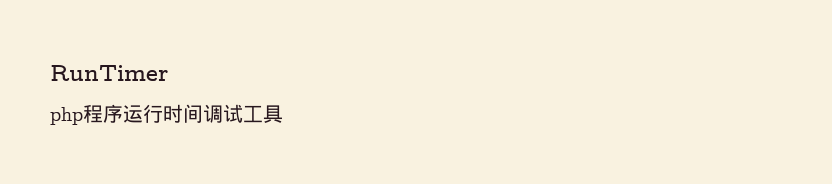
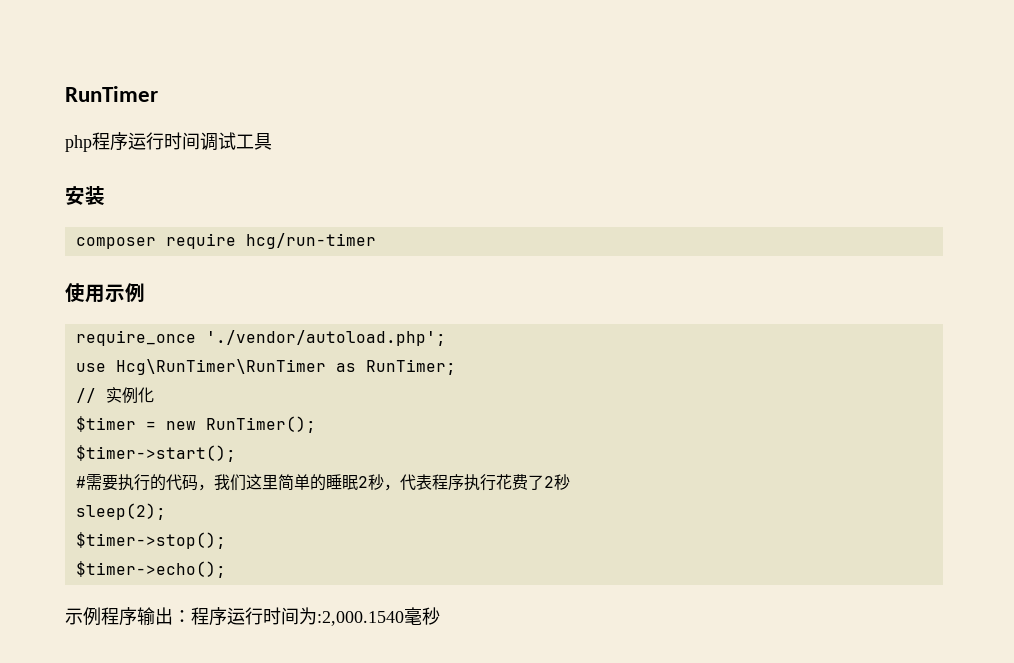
(283, 114) none -> [65,186,105,205] [75,233,376,249] [65,283,145,303] [75,330,446,346] [75,359,456,375] [75,387,154,404] [75,416,316,433] [75,445,236,462] [75,474,570,491] [75,503,166,520] [75,532,226,549] [75,561,226,578] [65,607,440,626] // 安装 // composer require hcg/run-timer // 使用示例 // require_once './vendor/autoload.php'; // use Hcg\RunTimer\RunTimer as RunTimer; // // 实例化 // $timer = new RunTimer(); // $timer->start(); // #需要执行的代码，我们这里简单的睡眠2秒，代表程序执行花费了2秒 // sleep(2); // $timer->stop(); // $timer->echo(); // 示例程序输出：程序运行时间为:2,000.1540毫秒

